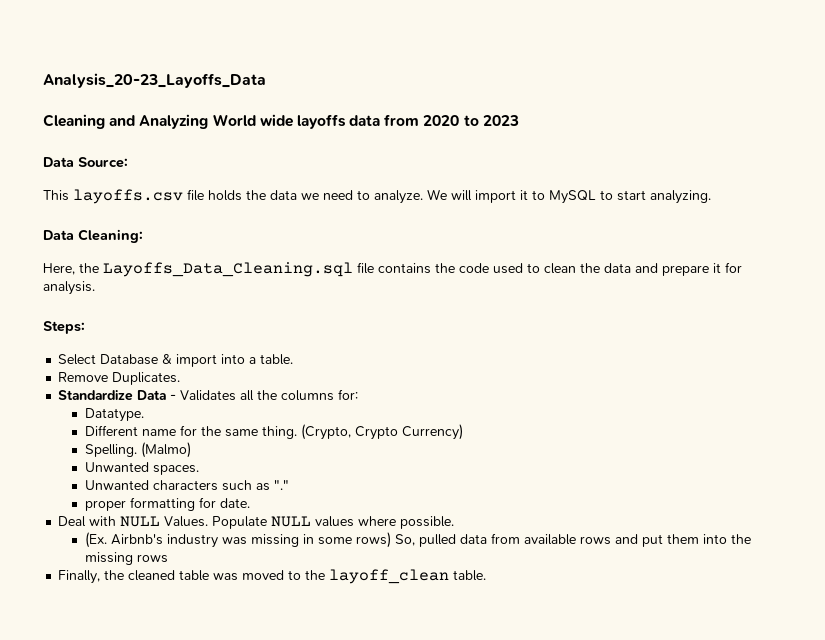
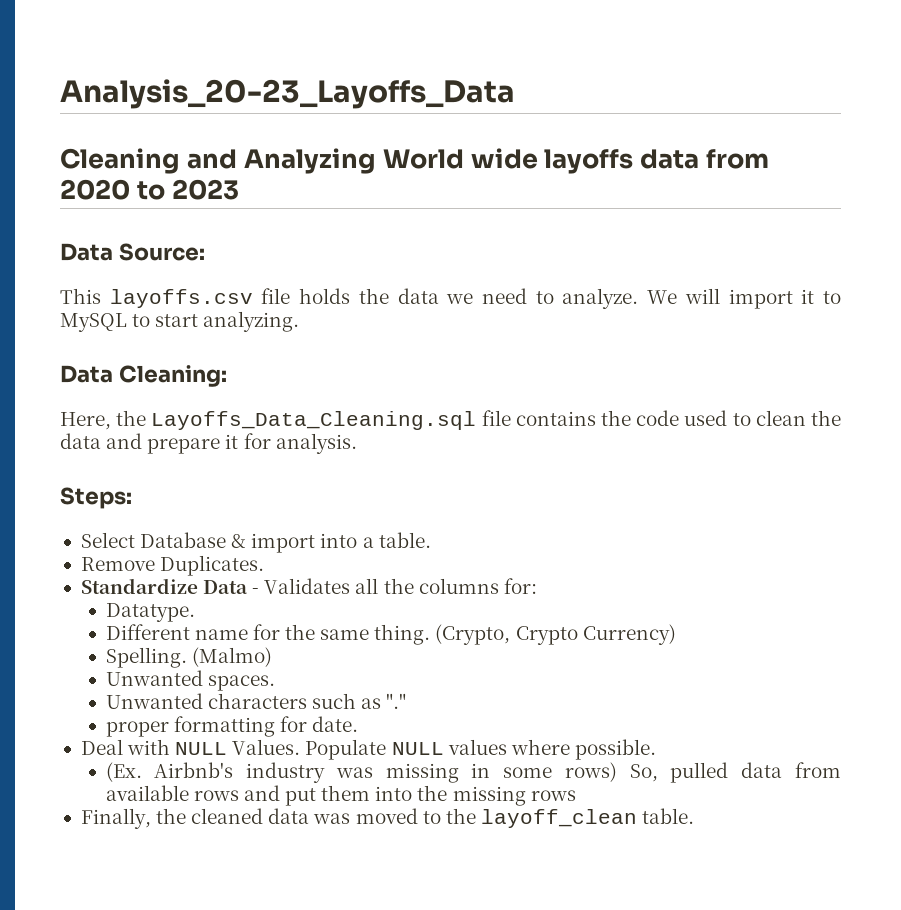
[179,570,210,581] table -> [268,808,310,824] data

